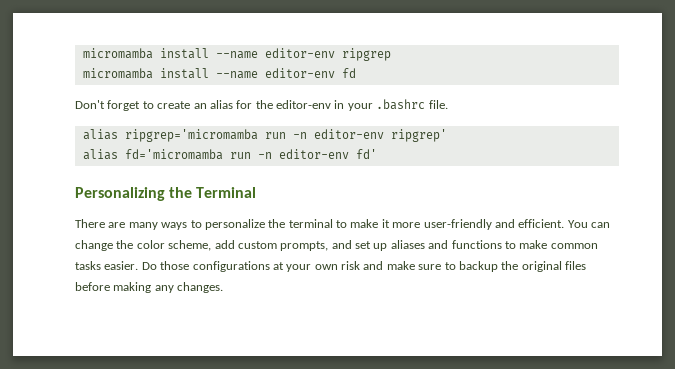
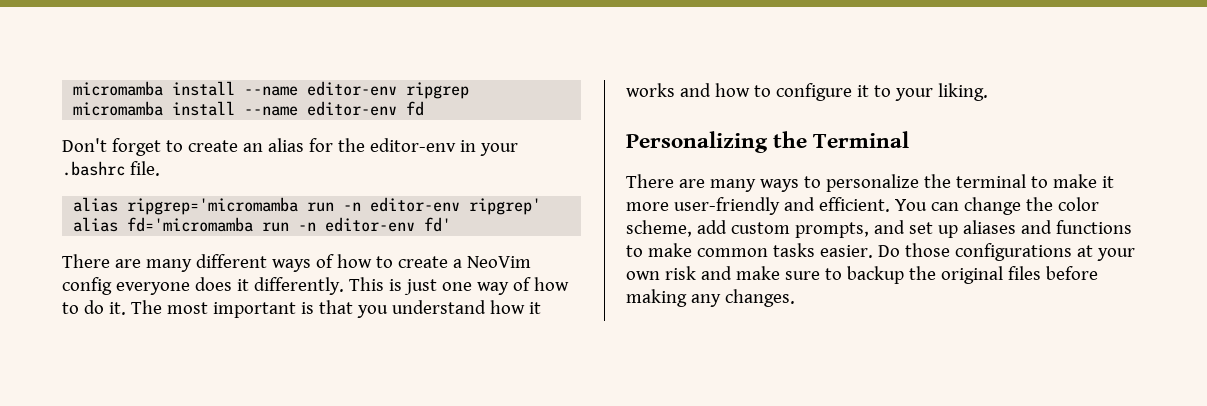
(377, 154) none -> [62,254,531,272] [62,277,569,295] [62,300,541,318] [626,83,988,101] // There are many different ways of how to create a NeoVim config everyone does it differently. This is just one way of how to do it. The most important is that you understand how it works and how to configure it to your liking.

